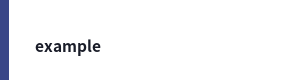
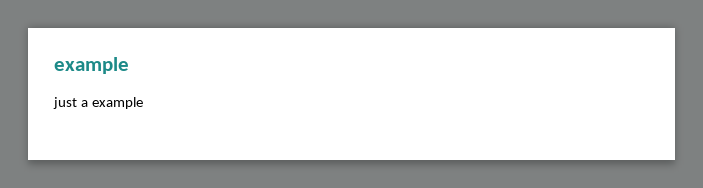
[35,39,101,56] example -> [54,57,129,74] [53,97,143,109] example // just a example

